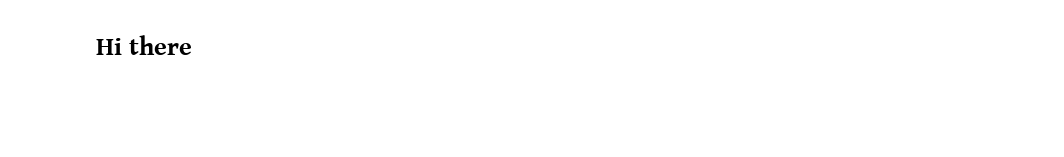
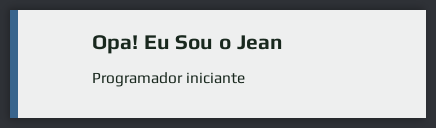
[96,35,193,55] Hi there -> [92,35,283,54] [92,72,246,87] Opa! Eu Sou o Jean // Programador iniciante

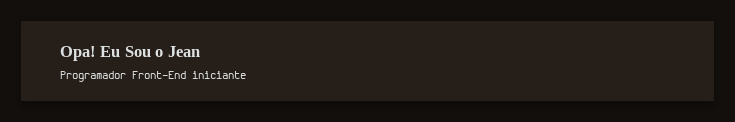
(183, 79) none -> [132,71,186,79] Front-End

